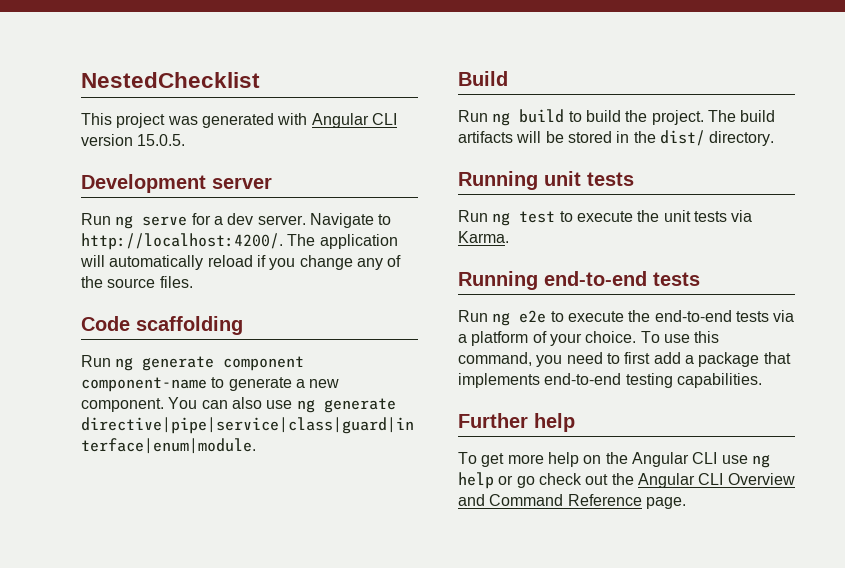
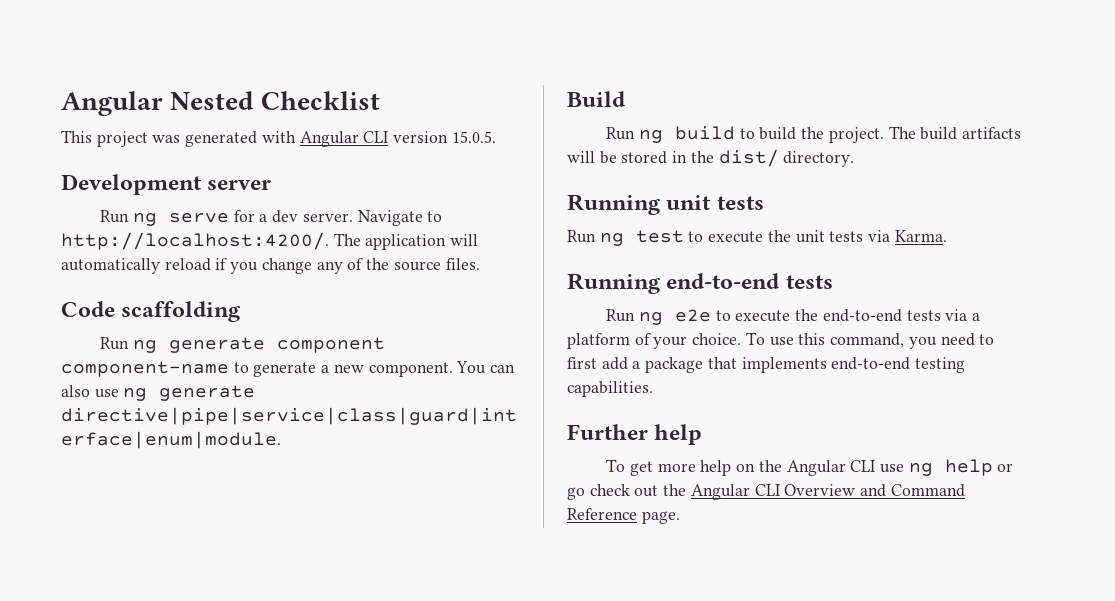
[81,72,260,88] NestedChecklist -> [61,91,380,116] Angular Nested Checklist

